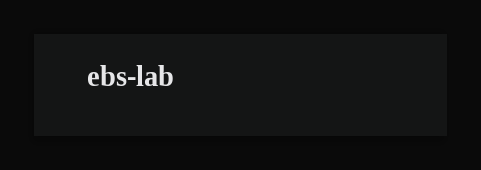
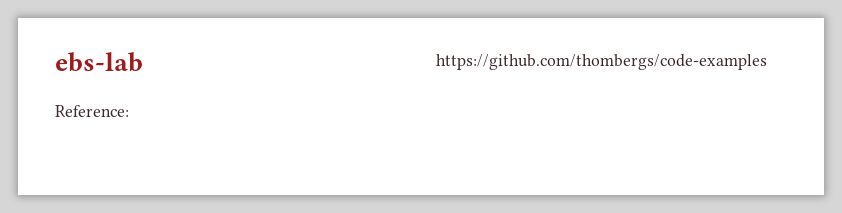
(174, 75) none -> [55,105,129,117] [436,54,767,70] // Reference: https://github.com/thombergs/code-examples

